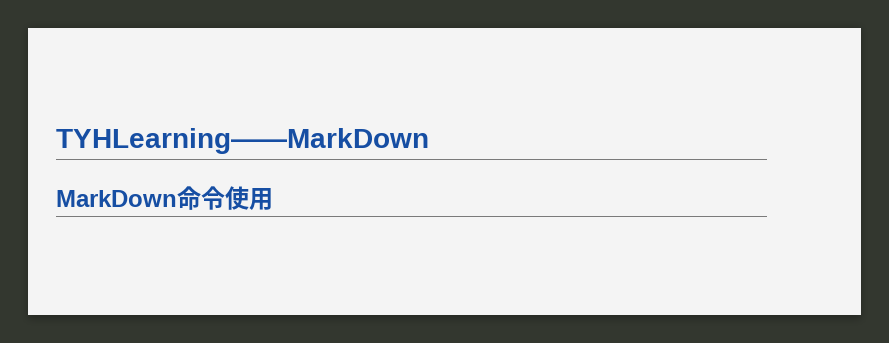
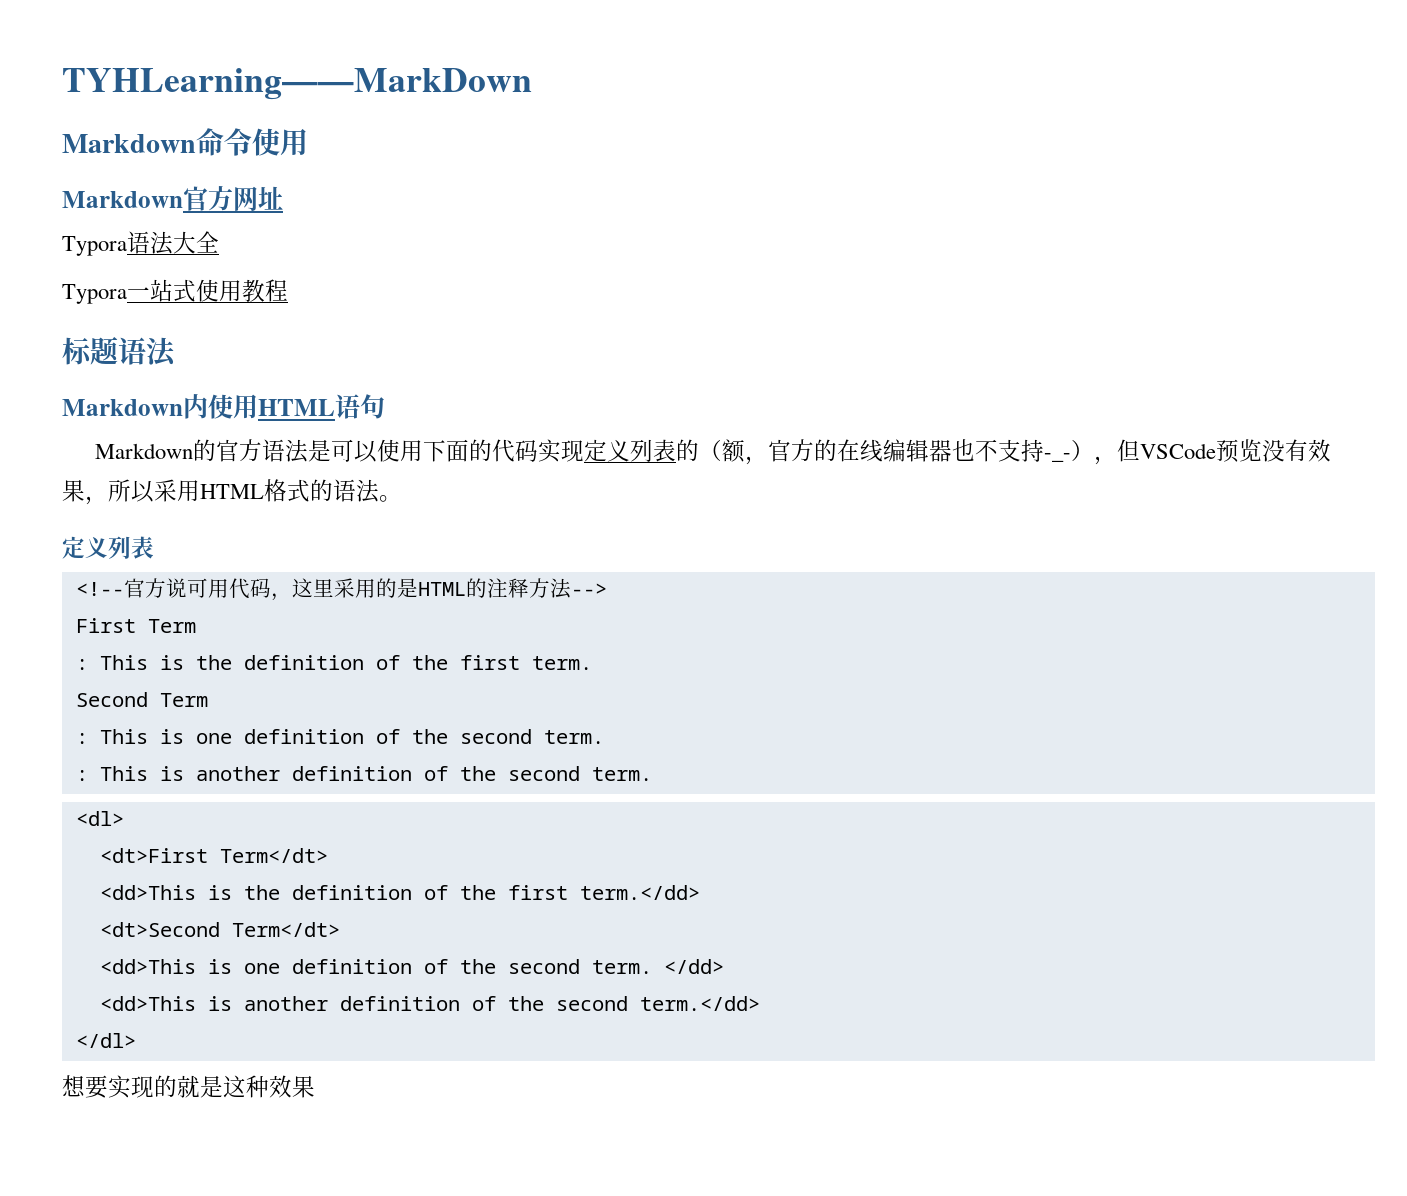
[56,190,177,207] MarkDown -> [62,134,196,153] Markdown
(273, 199) none -> [62,186,283,211] [62,231,219,256] [62,279,288,304] [62,336,177,367] [62,394,385,419] [95,439,1332,465] [62,479,402,505] [62,536,154,559] [75,578,607,601] [75,618,196,633] [75,655,592,670] [75,692,208,707] [75,729,604,744] [75,766,652,781] [75,811,124,826] [99,848,328,863] [99,885,700,900] [99,922,340,937] [99,959,724,974] [99,996,760,1011] [75,1033,136,1048] [62,1075,315,1099] // Markdown官方网址 // Typora语法大全 // Typora一站式使用教程 // 标题语法 // Markdown内使用HTML语句 // Markdown的官方语法是可以使用下面的代码实现定义列表的（额，官方的在线编辑器也不支持-_-），但VSCode预览没有效果，所以采用HTML格式的语法。 // 定义列表 // <!--官方说可用代码，这里采用的是HTML的注释方法--> // First Term // : This is the definition of the first term. // Second Term // : This is one definition of the second term. // : This is another definition of the second term. // <dl> // <dt>First Term</dt> // <dd>This is the definition of the first term.</dd> // <dt>Second Term</dt> // <dd>This is one definition of the second term. </dd> // <dd>This is another definition of the second term.</dd> // </dl> // 想要实现的就是这种效果

